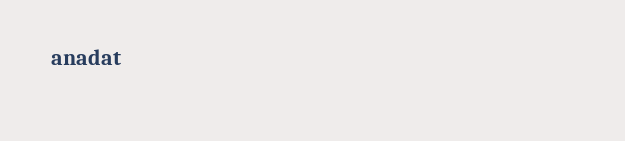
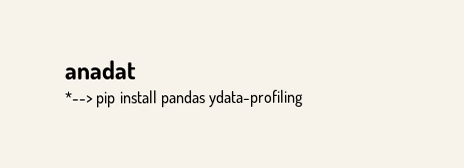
(121, 57) none -> [65,89,305,108] // *--> pip install pandas ydata-profiling

